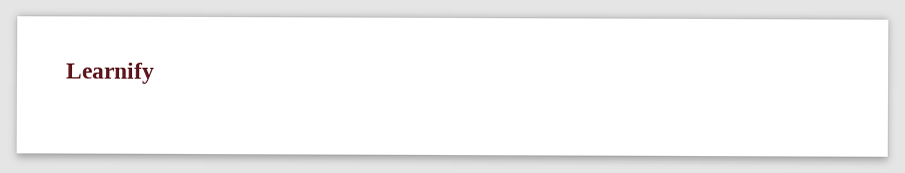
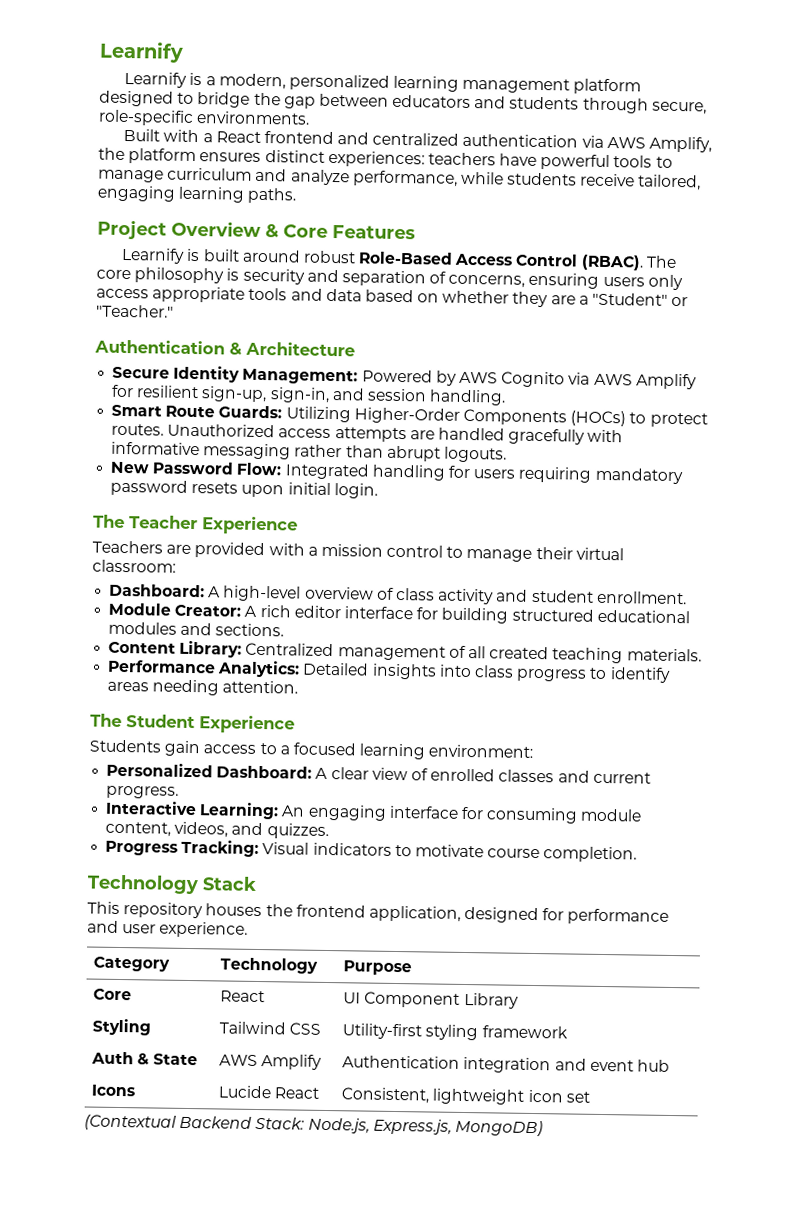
[66,62,155,84] Learnify -> [99,41,184,63] [124,71,642,95] [99,90,707,115] [98,109,311,126] [123,128,712,153] [98,147,673,171] [98,167,702,191] [97,185,298,204] [97,219,416,240] [121,247,677,271] [96,267,683,291] [96,286,689,308] [96,304,174,318] [94,339,355,357] [112,365,697,390] [111,384,507,406] [111,404,708,428] [111,423,624,445] [111,441,507,463] [110,461,683,485] [110,479,378,499] [93,514,298,535] [92,540,624,562] [92,559,176,573] [109,583,687,605] [108,602,690,624] [108,621,285,637] [108,640,702,664] [107,659,671,683] [107,679,299,696] [90,713,295,734] [89,739,534,760] [106,762,651,784] [106,785,180,799] [105,800,643,824] [105,821,329,840] [105,839,638,863] [87,874,257,895] [87,901,670,925] [87,920,249,938] [93,956,171,972] [220,957,319,974] [343,960,413,976] [93,988,133,1001] [220,990,266,1003] [343,991,519,1009] [92,1018,152,1036] [219,1021,322,1035] [342,1023,568,1041] [91,1051,198,1066] [219,1054,323,1070] [342,1055,671,1074] [91,1084,137,1097] [218,1085,320,1099] [341,1087,590,1105] [84,1114,543,1137] Learnify // Learnify is a modern, personalized learning management platform designed to bridge the gap between educators and students through secure, role-specific environments. // Built with a React frontend and centralized authentication via AWS Amplify, the platform ensures distinct experiences: teachers have powerful tools to manage curriculum and analyze performance, while students receive tailored, engaging learning paths. // Project Overview & Core Features // Learnify is built around robust Role-Based Access Control (RBAC). The core philosophy is security and separation of concerns, ensuring users only access appropriate tools and data based on whether they are a "Student" or "Teacher." // Authentication & Architecture // Secure Identity Management: Powered by AWS Cognito via AWS Amplify for resilient sign-up, sign-in, and session handling. // Smart Route Guards: Utilizing Higher-Order Components (HOCs) to protect routes. Unauthorized access attempts are handled gracefully with informative messaging rather than abrupt logouts. // New Password Flow: Integrated handling for users requiring mandatory password resets upon initial login. // The Teacher Experience // Teachers are provided with a mission control to manage their virtual classroom: // Dashboard: A high-level overview of class activity and student enrollment. // Module Creator: A rich editor interface for building structured educational modules and sections. // Content Library: Centralized management of all created teaching materials. // Performance Analytics: Detailed insights into class progress to identify areas needing attention. // The Student Experience // Students gain access to a focused learning environment: // Personalized Dashboard: A clear view of enrolled classes and current progress. // Interactive Learning: An engaging interface for consuming module content, videos, and quizzes. // Progress Tracking: Visual indicators to motivate course completion. // Technology Stack // This repository houses the frontend application, designed for performance and user experience. // Category | Technology | Purpose // Core | React | UI Component Library // Styling | Tailwind CSS | Utility-first styling framework // Auth & State | AWS Amplify | Authentication integration and event hub // Icons | Lucide React | Consistent, lightweight icon set // (Contextual Backend Stack: Node.js, Express.js, MongoDB)

